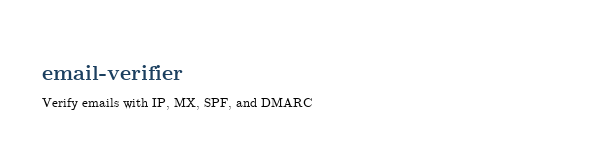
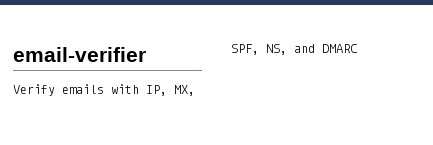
(232, 104) none -> [266,44,287,55] NS,

